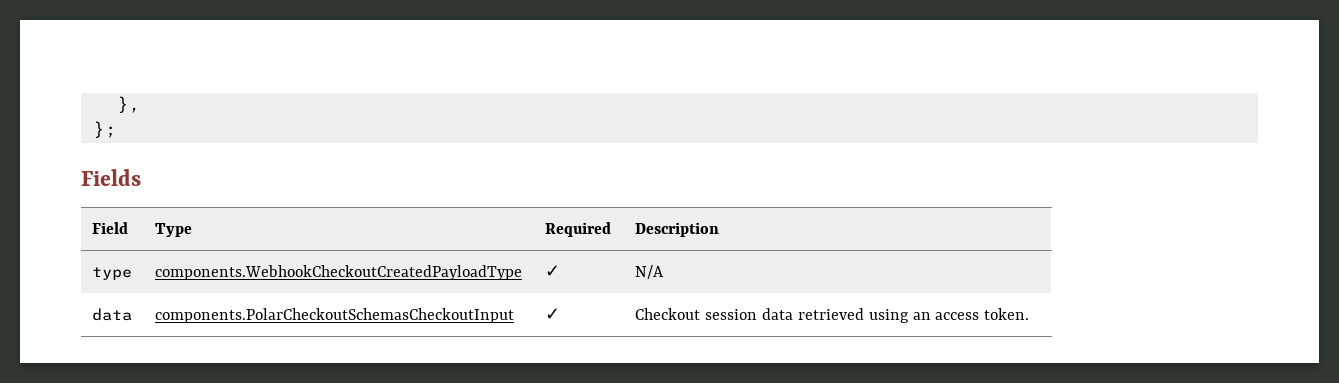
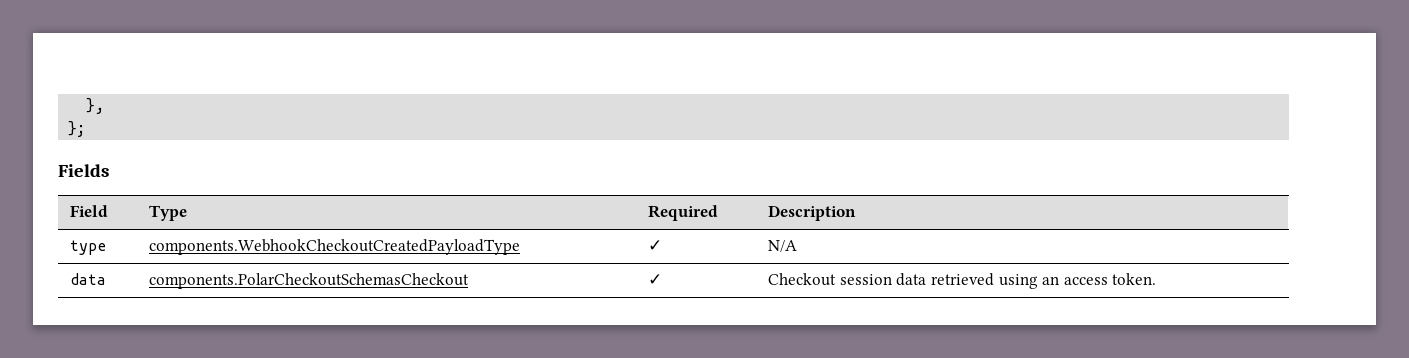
[155,308,515,323] components.PolarCheckoutSchemasCheckoutInput -> [149,273,470,289] components.PolarCheckoutSchemasCheckout

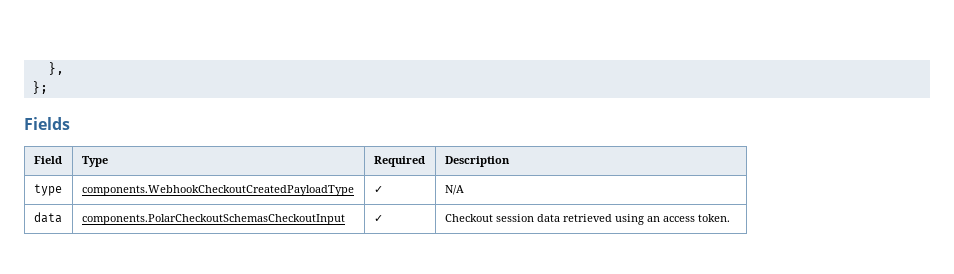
[149,273,470,289] components.PolarCheckoutSchemasCheckout -> [81,214,345,225] components.PolarCheckoutSchemasCheckoutInput

